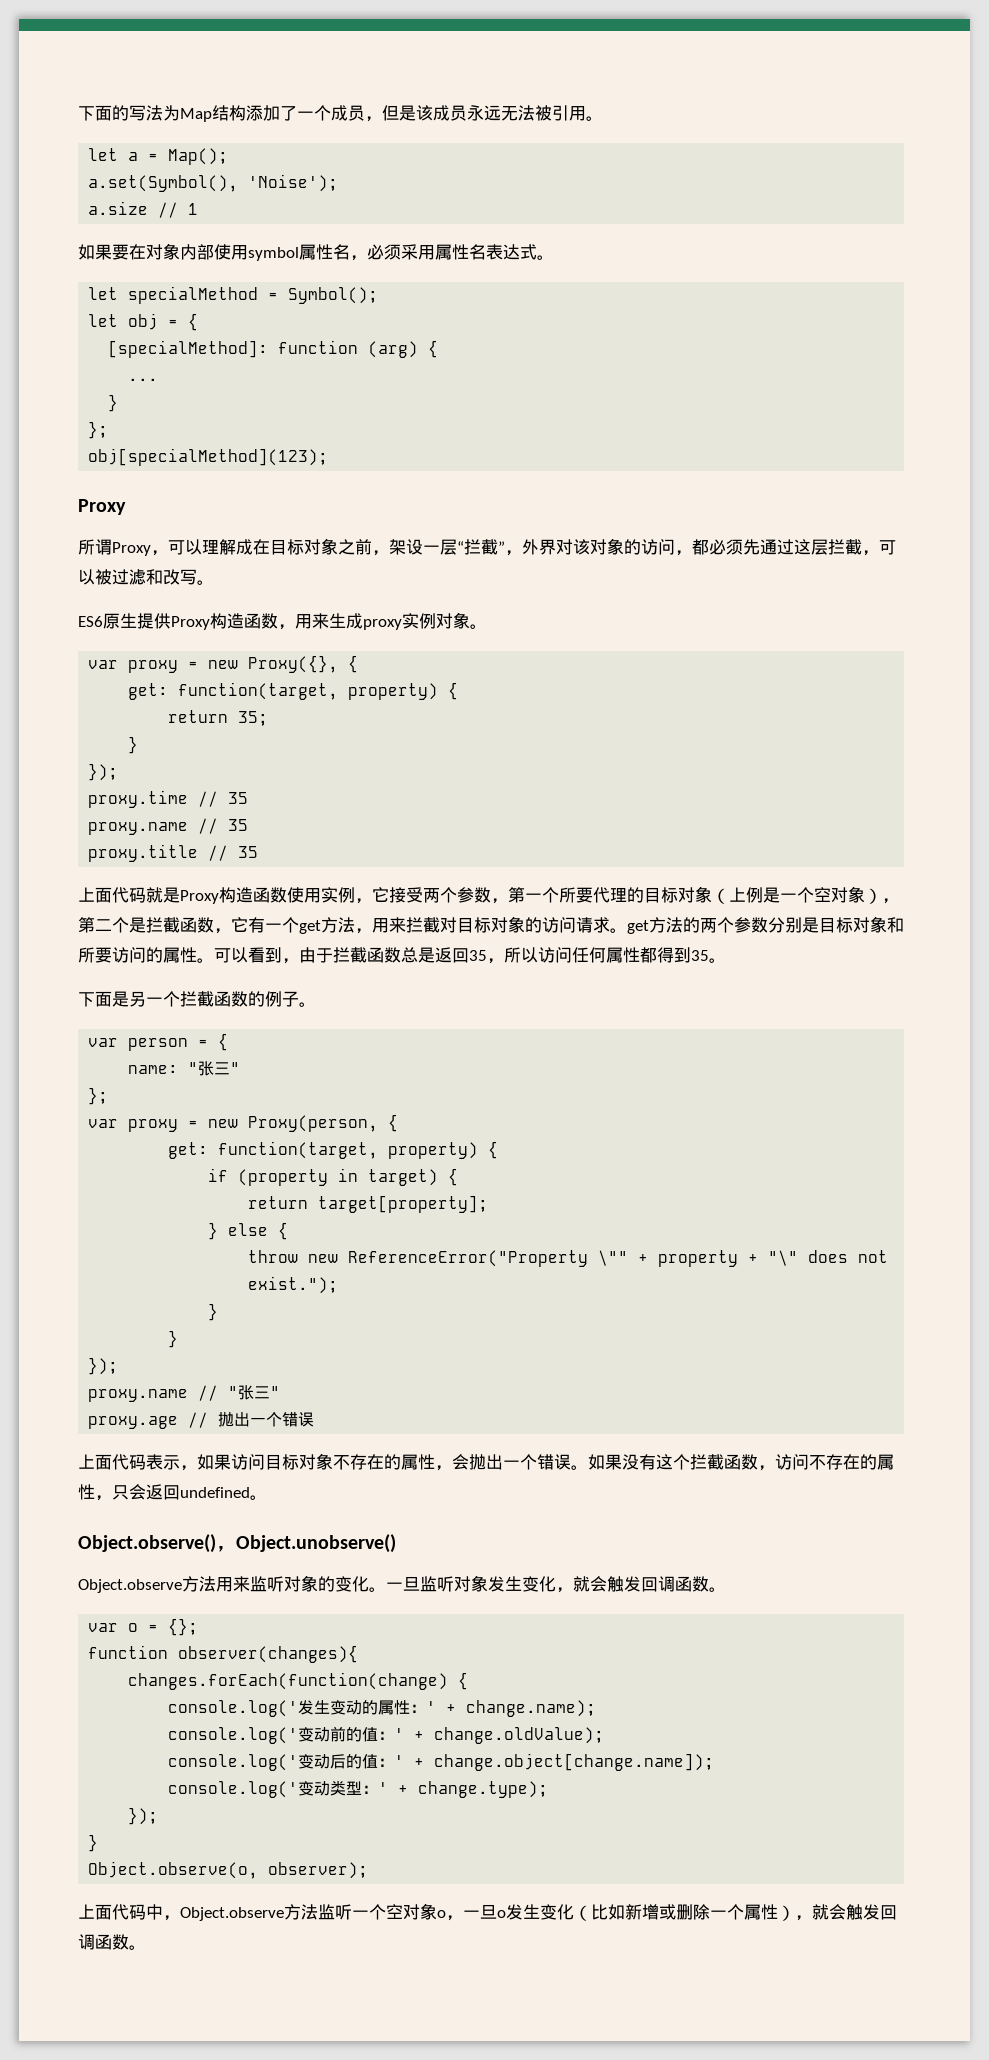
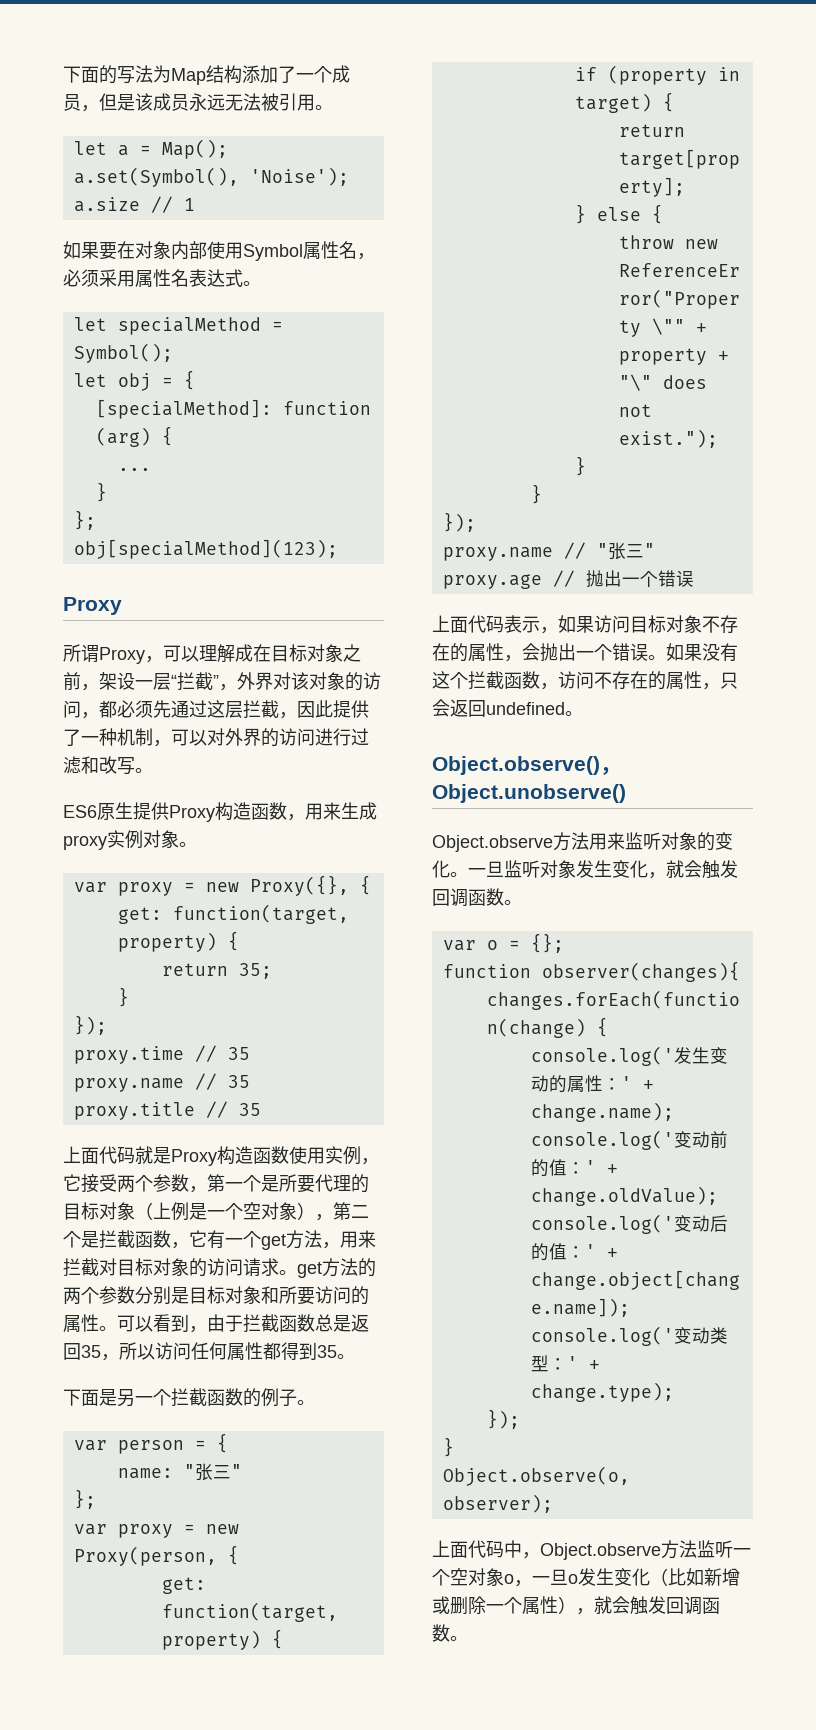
[248,247,299,261] symbol -> [243,244,303,261] Symbol
[879,540,896,555] [78,569,112,585] 可以被 -> [297,700,369,718] [63,728,351,747] 因此提供了一种机制，可以对外界的访问进行
(559, 895) none -> [261,1175,279,1192] 是

